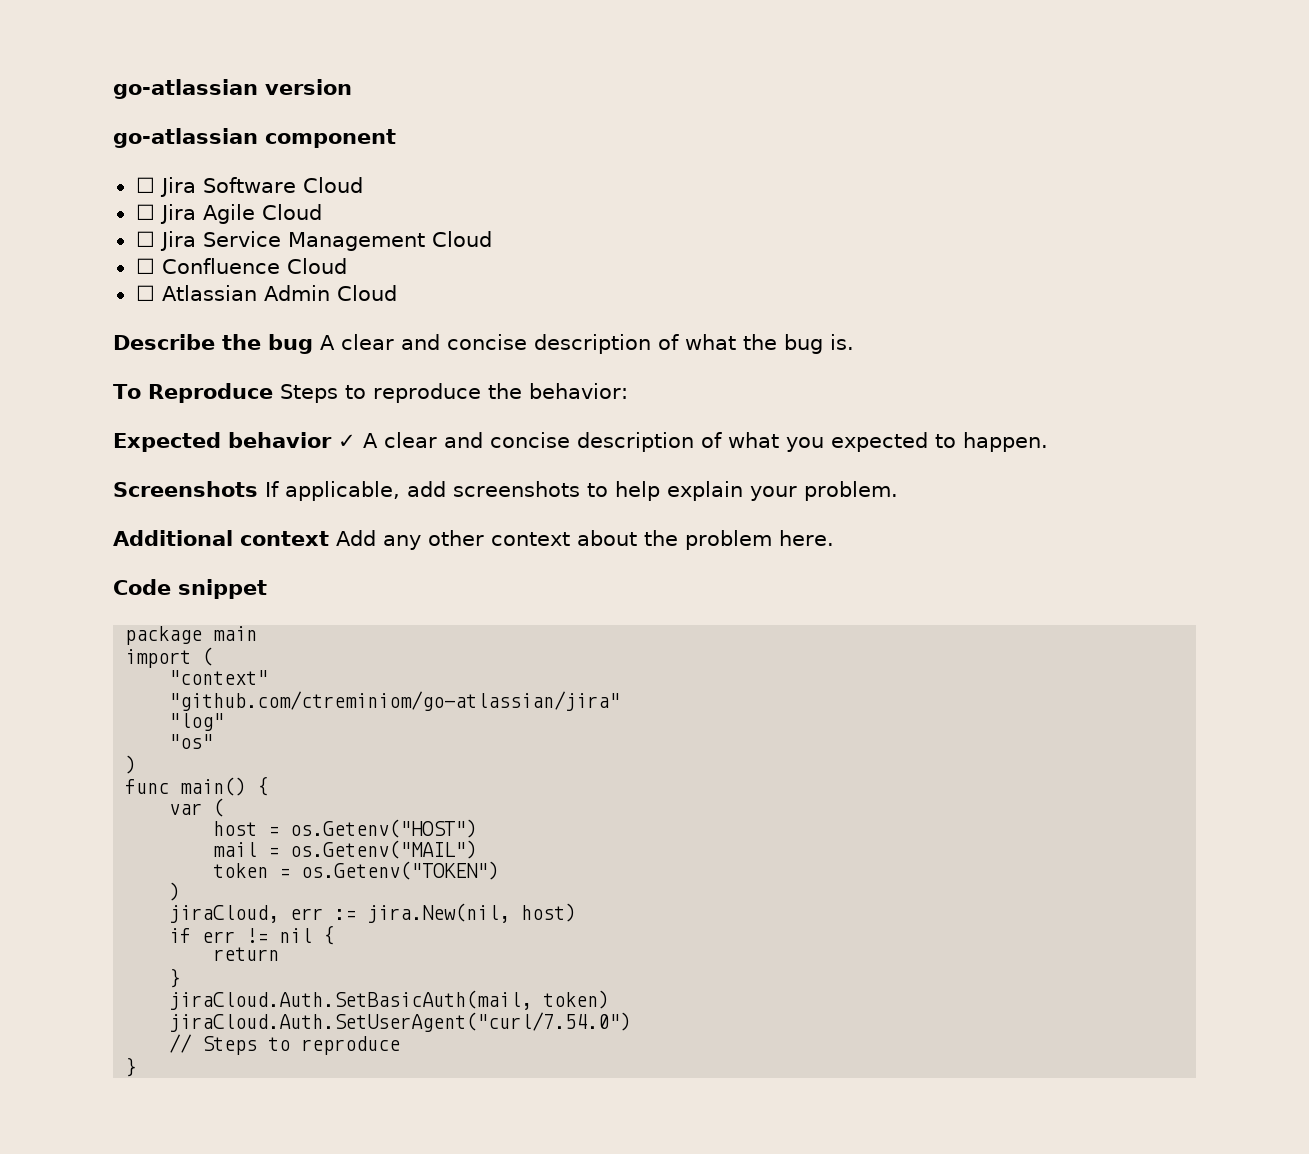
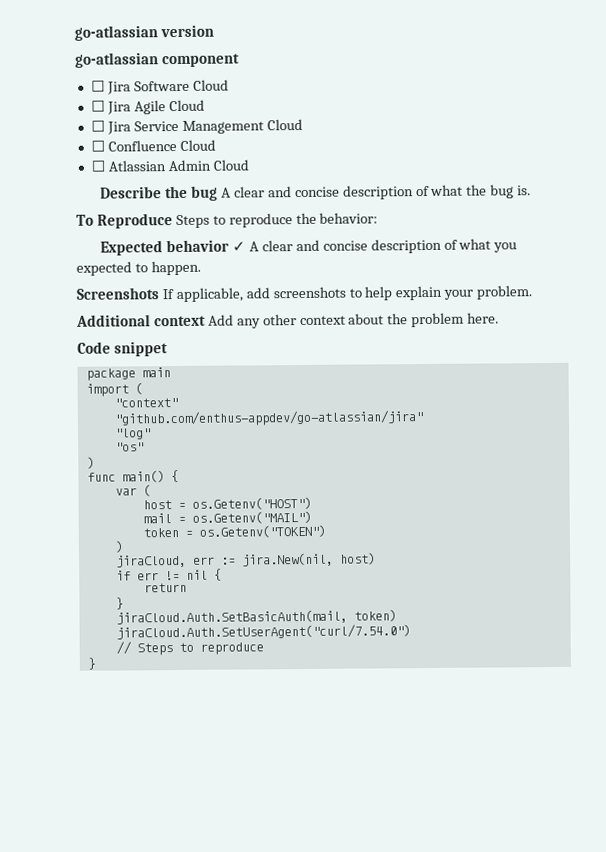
[169,691,621,711] "github.com/ctreminiom/go-atlassian/jira" -> [113,410,423,427] "github.com/enthus-appdev/go-atlassian/jira"

